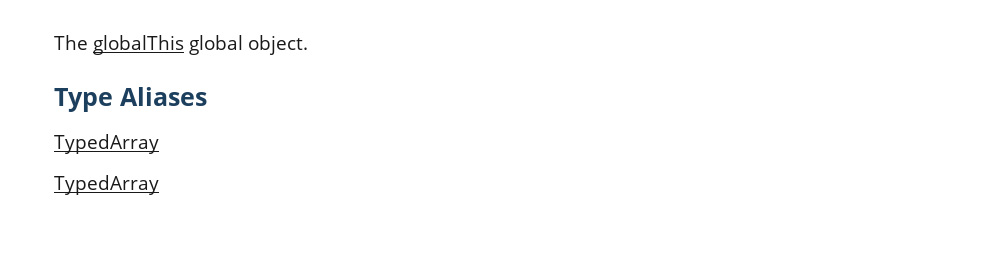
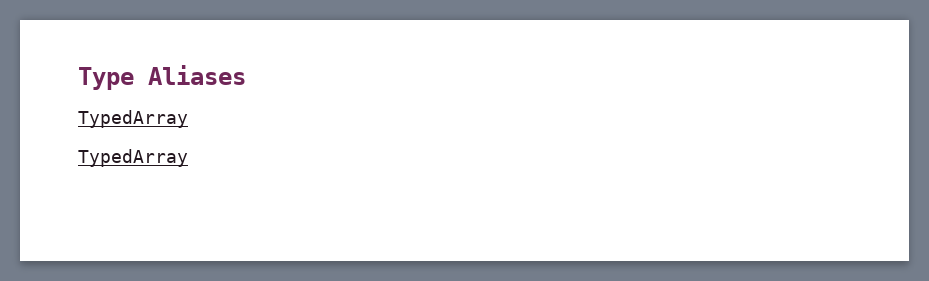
[54,35,308,55] The globalThis global object. // -> (78, 78) none

